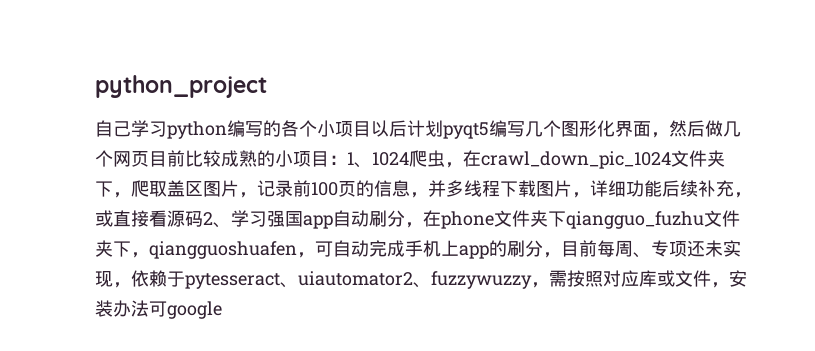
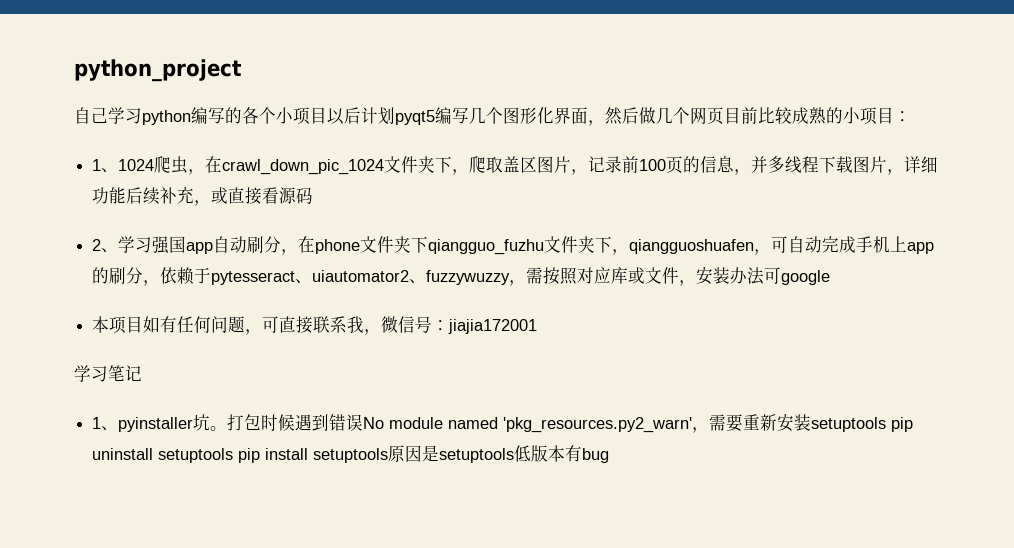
(347, 160) none -> (911, 116) //
(203, 219) none -> (314, 195) //
[561,240,741,258] [95,271,131,288] 目前每周、专项还未实现， -> (161, 283) none
(222, 310) none -> [92,316,538,335] [74,365,142,382] [92,414,914,433] [92,445,610,463] // 本项目如有任何问题，可直接联系我，微信号：jiajia172001 // 学习笔记 // 1、pyinstaller坑。打包时候遇到错误No module named 'pkg_resources.py2_warn'，需要重新安装setuptools pip uninstall setuptools pip install setuptools原因是setuptools低版本有bug

